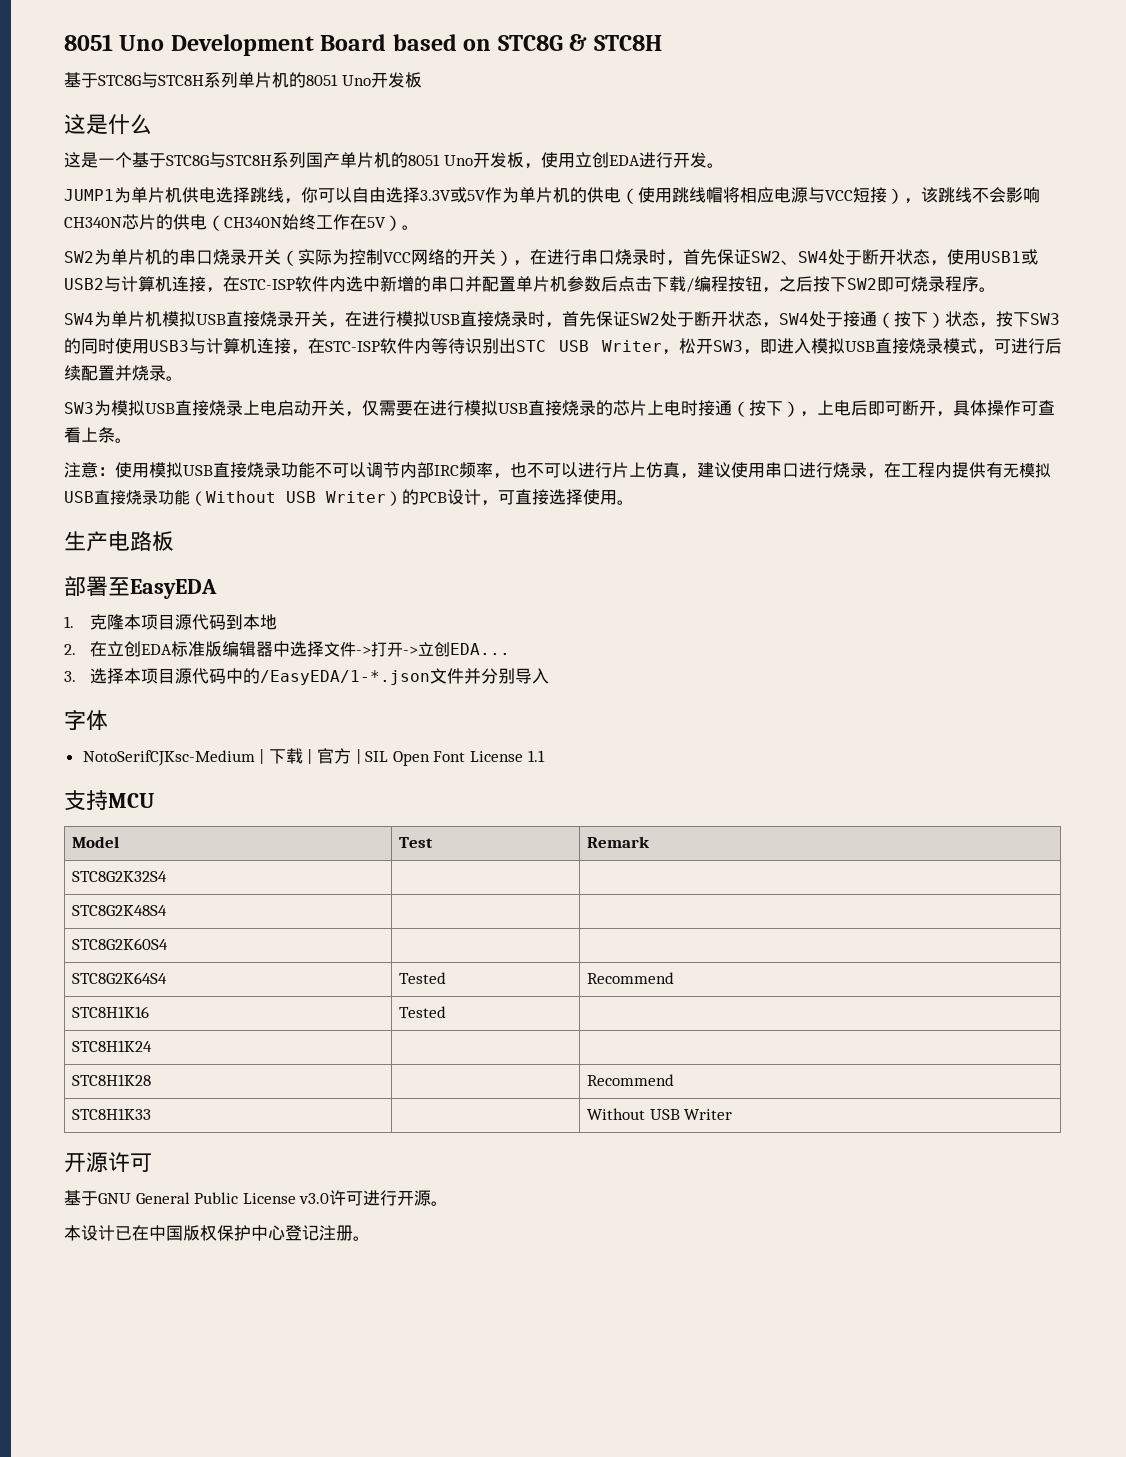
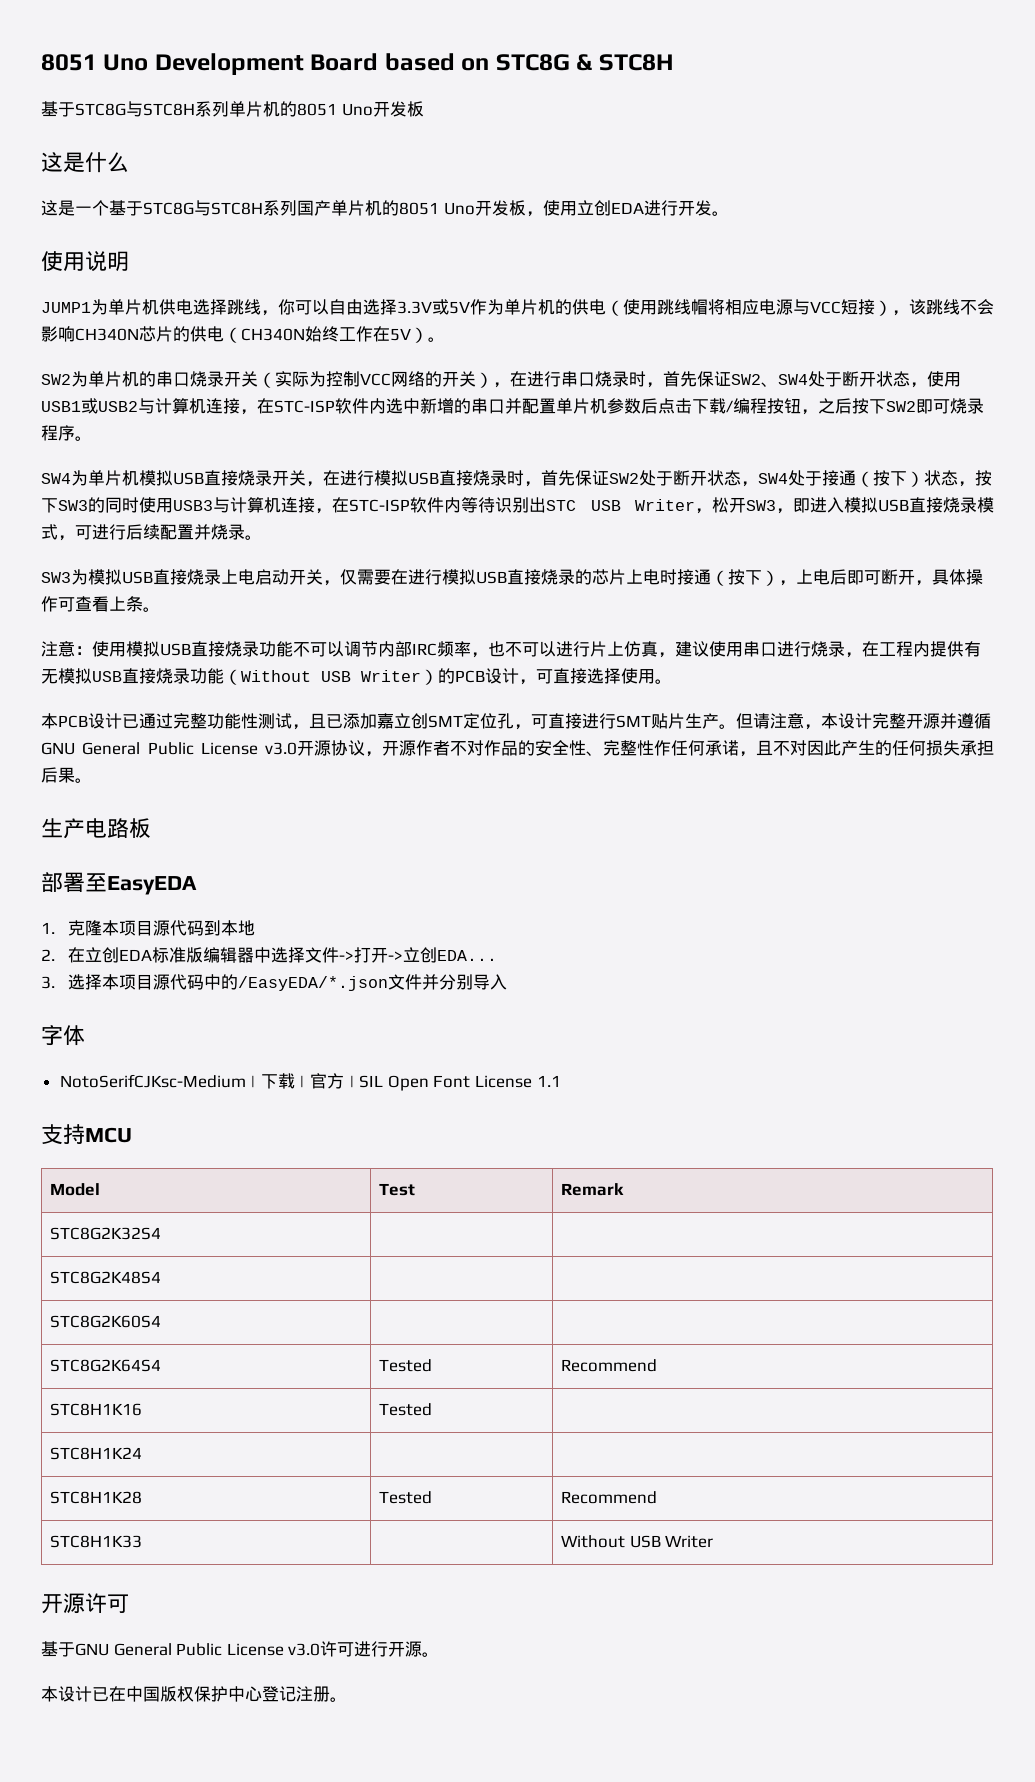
(724, 165) none -> [41,251,129,272] // 使用说明
(634, 502) none -> [41,713,991,730] [41,740,994,757] [41,767,92,783] // 本PCB设计已通过完整功能性测试，且已添加嘉立创SMT定位孔，可直接进行SMT贴片生产。但请注意，本设计完整开源并遵循GNU General Public License v3.0开源协议，开源作者不对作品的安全性、完整性作任何承诺，且不对因此产生的任何损失承担后果。
[259,670,430,685] /EasyEDA/1-*.json -> [238,976,389,991] /EasyEDA/*.json
(152, 1080) none -> [378,1491,432,1504] Tested

